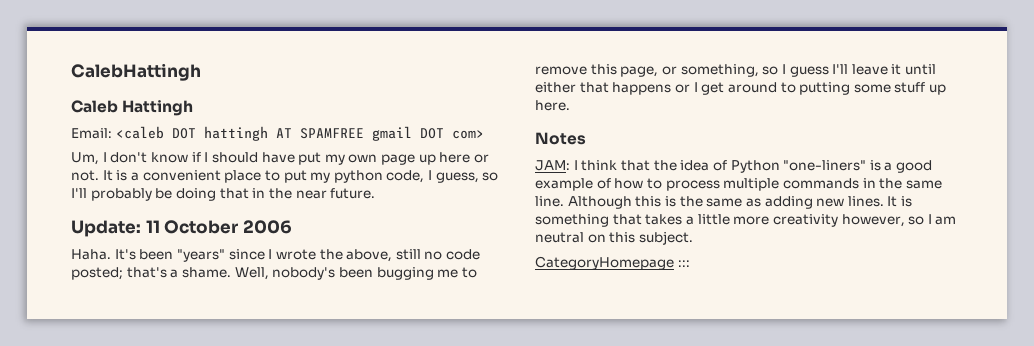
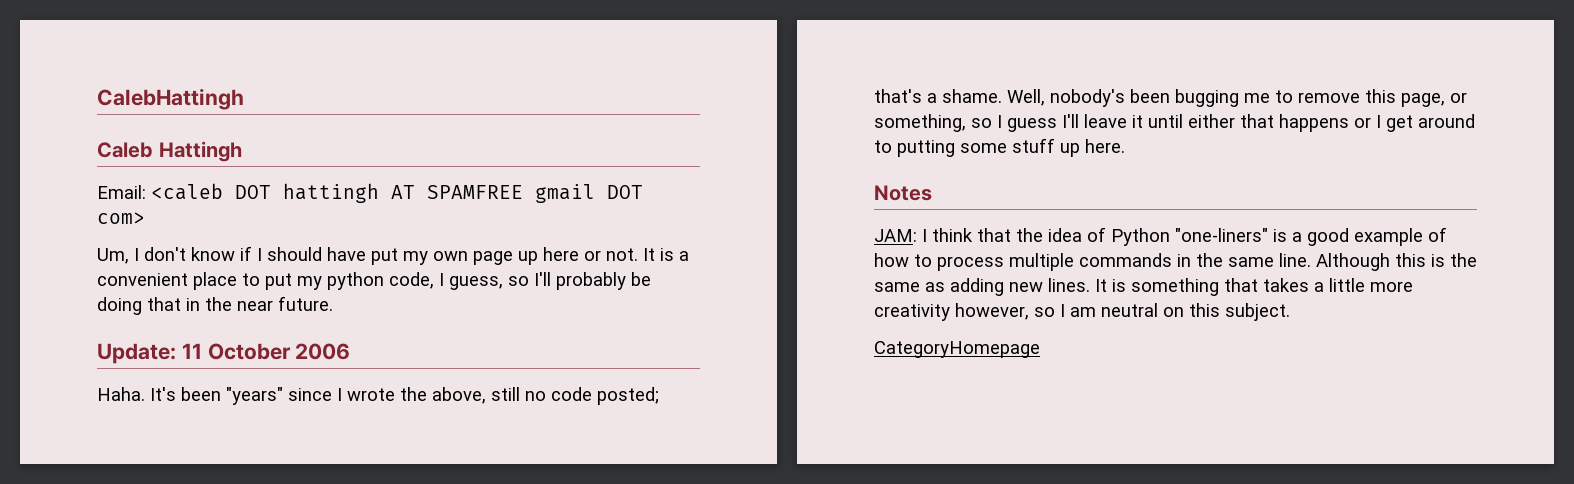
[677,260,690,267] ::: -> (1040, 349) none

